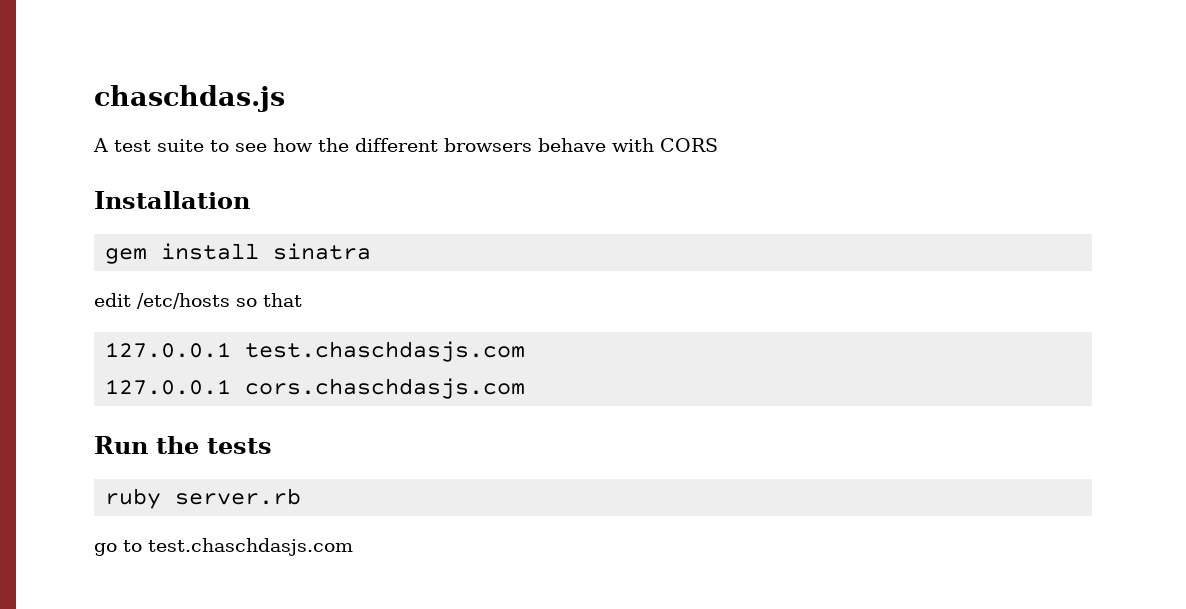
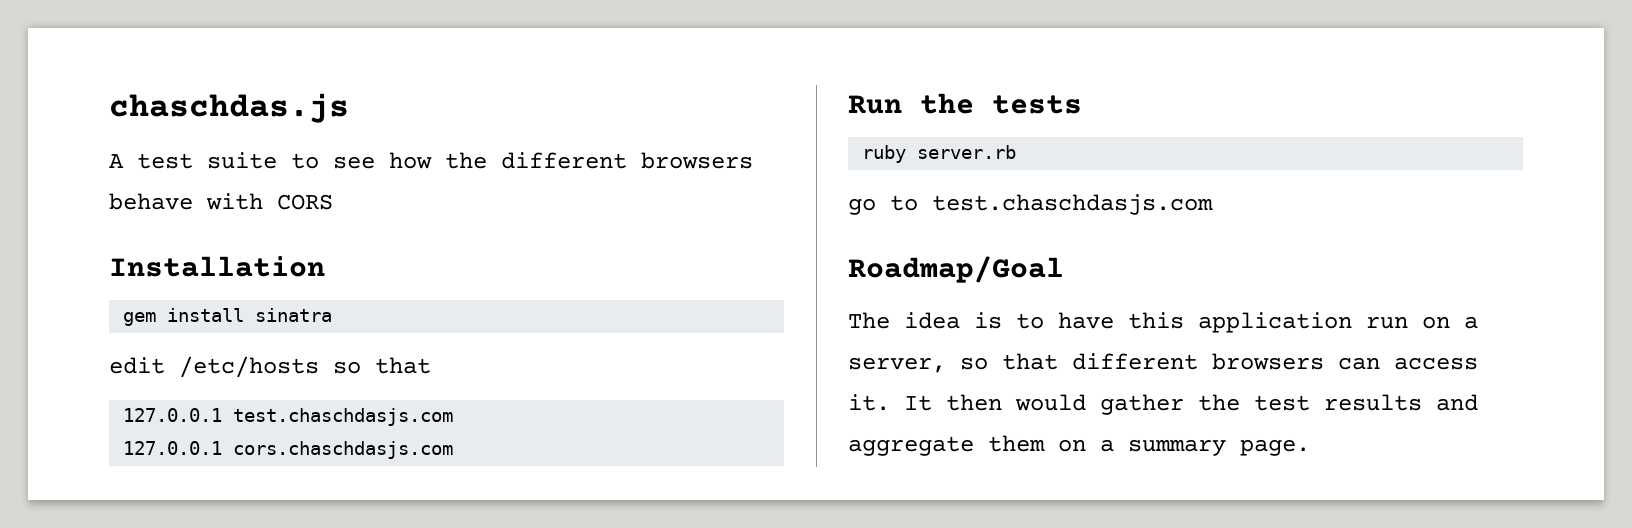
(353, 547) none -> [848,256,1064,283] [848,312,1478,333] [848,353,1478,373] [848,394,1478,415] [848,435,1310,456] // Roadmap/Goal // The idea is to have this application run on a server, so that different browsers can access it. It then would gather the test results and aggregate them on a summary page.

